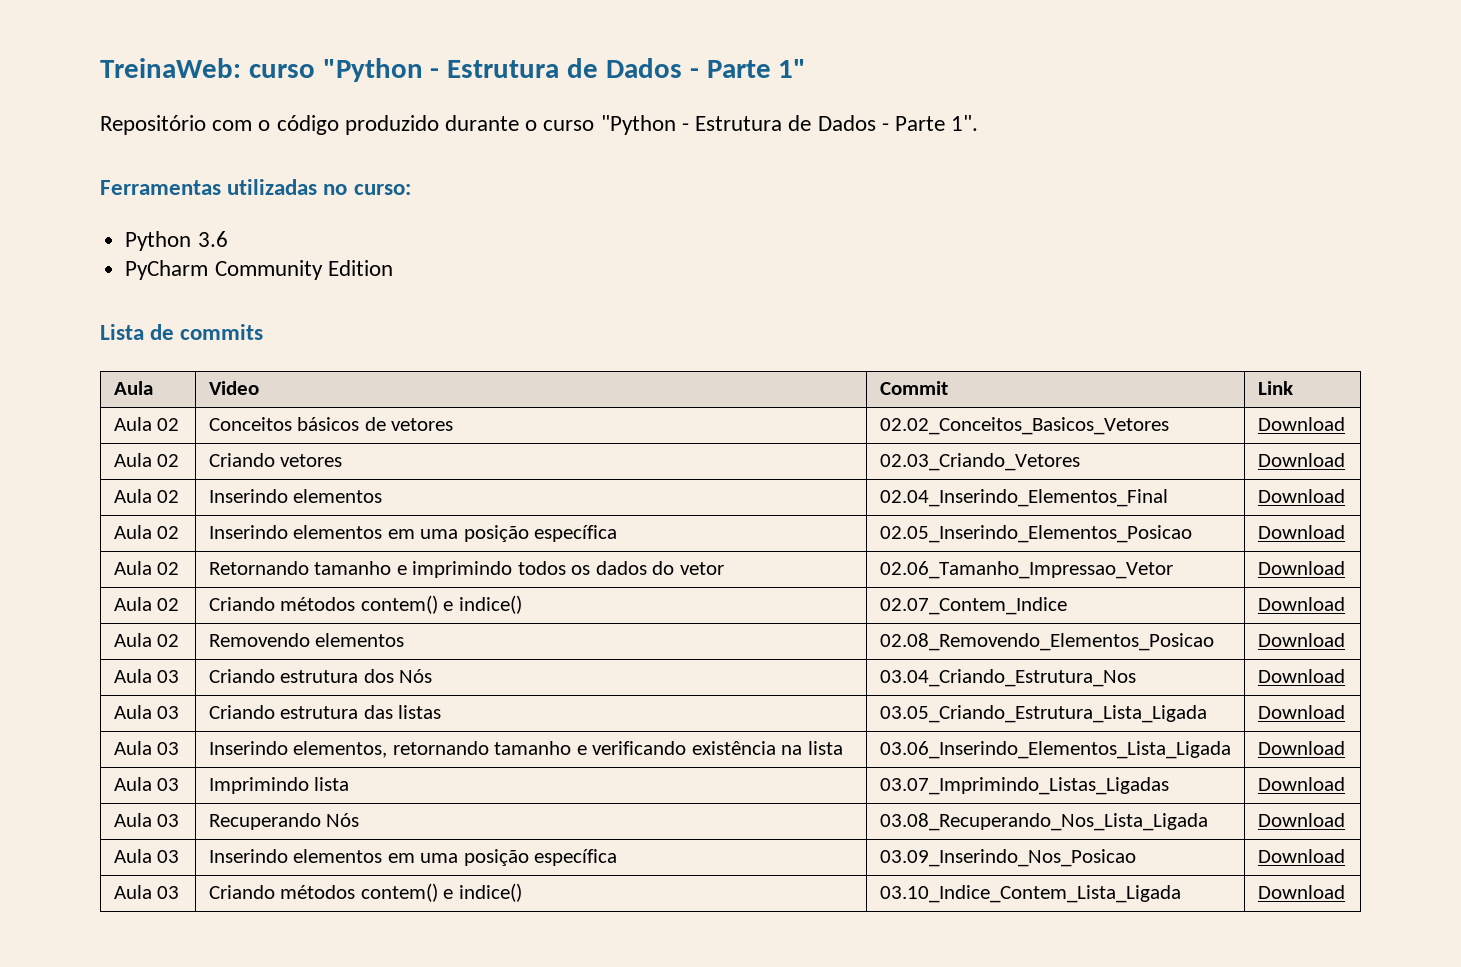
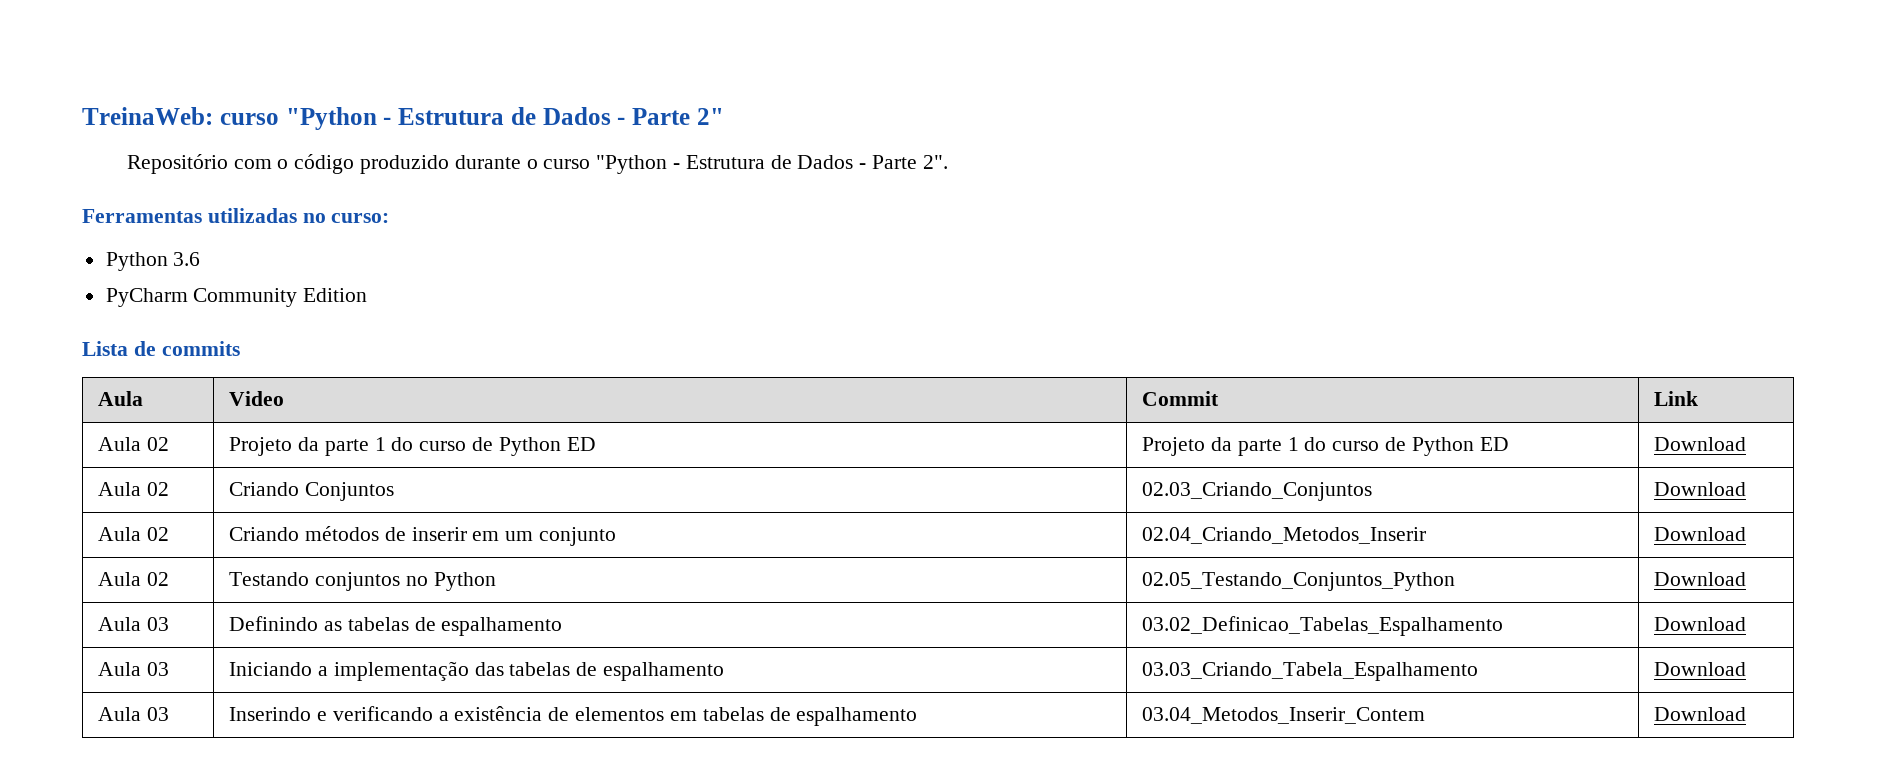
[778,59,807,78] 1" -> [696,108,724,125] 2"
[951,115,979,131] 1". -> [922,155,948,169] 2".
[208,417,454,431] [879,417,1169,435] [1257,417,1345,431] [113,453,180,467] [208,453,343,467] [879,453,1080,471] [1257,453,1345,467] [113,489,180,503] [208,489,383,503] [879,489,1168,507] [1257,489,1345,503] [113,525,180,539] [208,525,618,542] [879,525,1192,543] [1257,525,1345,539] [113,561,180,575] [208,561,724,578] [879,561,1173,579] Conceitos básicos de vetores | 02.02_Conceitos_Basicos_Vetores | Download // Aula 02 | Criando vetores | 02.03_Criando_Vetores | Download // Aula 02 | Inserindo elementos | 02.04_Inserindo_Elementos_Final | Download // Aula 02 | Inserindo elementos em uma posição específica | 02.05_Inserindo_Elementos_Posicao | Download // Aula 02 | Retornando tamanho e imprimindo todos os dados do vetor | 02.06_Tamanho_Impressao_Vetor -> [229,437,596,456] [1142,437,1509,456] [1654,437,1747,451] [98,482,170,496] [229,482,395,501] [1142,482,1373,501] Projeto da parte 1 do curso de Python ED | Projeto da parte 1 do curso de Python ED | Download // Aula 02 | Criando Conjuntos | 02.03_Criando_Conjuntos
[360,595,522,614] [879,597,1067,615] [1257,597,1345,611] [113,633,180,647] [208,633,405,647] [879,633,1214,651] [1257,633,1345,647] [113,669,180,683] [208,669,433,683] [879,669,1136,687] [1257,669,1345,683] [113,705,180,719] [208,705,442,719] [879,705,1207,723] [1257,705,1345,719] [113,741,180,755] [208,741,843,758] [879,741,1231,759] [1257,741,1345,755] [113,777,180,791] [208,777,350,794] [879,777,1169,795] [1257,777,1345,791] [113,813,180,827] [208,813,360,830] [879,813,1208,831] [1257,813,1345,827] [113,849,180,863] [208,849,618,866] [879,849,1136,867] [1257,849,1345,863] [113,885,180,899] [208,883,522,902] [879,885,1181,903] contem() e indice() | 02.07_Contem_Indice | Download // Aula 02 | Removendo elementos | 02.08_Removendo_Elementos_Posicao | Download // Aula 03 | Criando estrutura dos Nós | 03.04_Criando_Estrutura_Nos | Download // Aula 03 | Criando estrutura das listas | 03.05_Criando_Estrutura_Lista_Ligada | Download // Aula 03 | Inserindo elementos, retornando tamanho e verificando existência na lista | 03.06_Inserindo_Elementos_Lista_Ligada | Download // Aula 03 | Imprimindo lista | 03.07_Imprimindo_Listas_Ligadas | Download // Aula 03 | Recuperando Nós | 03.08_Recuperando_Nos_Lista_Ligada | Download // Aula 03 | Inserindo elementos em uma posição específica | 03.09_Inserindo_Nos_Posicao | Download // Aula 03 | Criando métodos contem() e indice() | 03.10_Indice_Contem_Lista_Ligada -> [384,527,617,546] [1142,527,1427,544] [1654,527,1747,541] [98,572,170,586] [229,572,496,591] [1142,572,1456,591] [1654,572,1747,586] [98,617,170,631] [229,616,563,636] [1142,616,1504,636] [1654,617,1747,631] [98,662,170,676] [229,661,725,681] [1142,662,1479,681] [1654,662,1747,676] [98,707,170,721] [229,706,918,726] [1142,707,1426,724] de inserir em um conjunto | 02.04_Criando_Metodos_Inserir | Download // Aula 02 | Testando conjuntos no Python | 02.05_Testando_Conjuntos_Python | Download // Aula 03 | Definindo as tabelas de espalhamento | 03.02_Definicao_Tabelas_Espalhamento | Download // Aula 03 | Iniciando a implementação das tabelas de espalhamento | 03.03_Criando_Tabela_Espalhamento | Download // Aula 03 | Inserindo e verificando a existência de elementos em tabelas de espalhamento | 03.04_Metodos_Inserir_Contem

